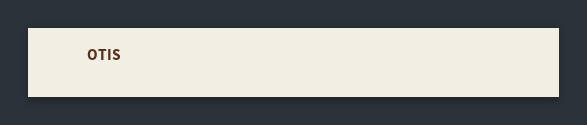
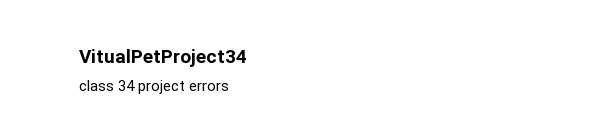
[87,49,121,60] OTIS -> [79,49,247,67] [79,80,230,94] VitualPetProject34 // class 34 project errors

